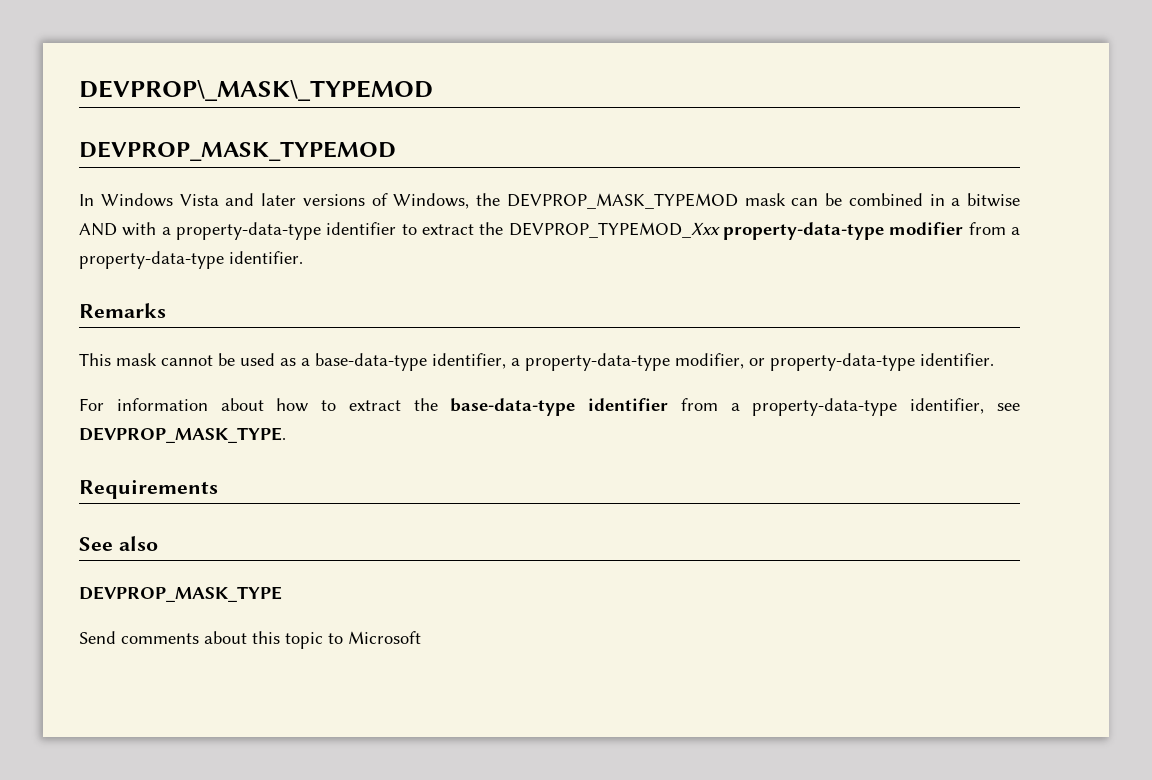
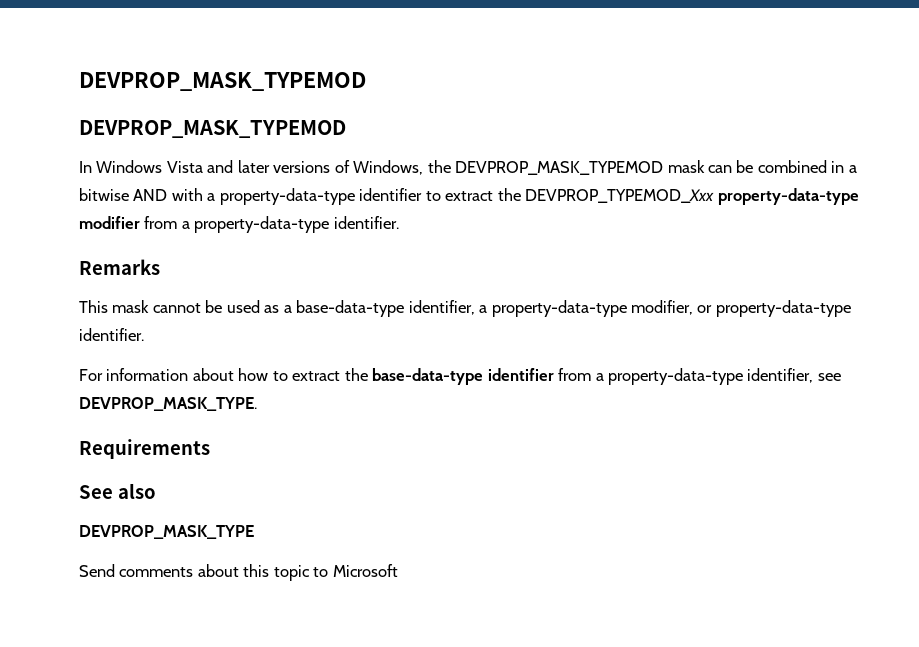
[79,80,433,101] DEVPROP\_MASK\_TYPEMOD -> [79,72,366,91] DEVPROP_MASK_TYPEMOD

